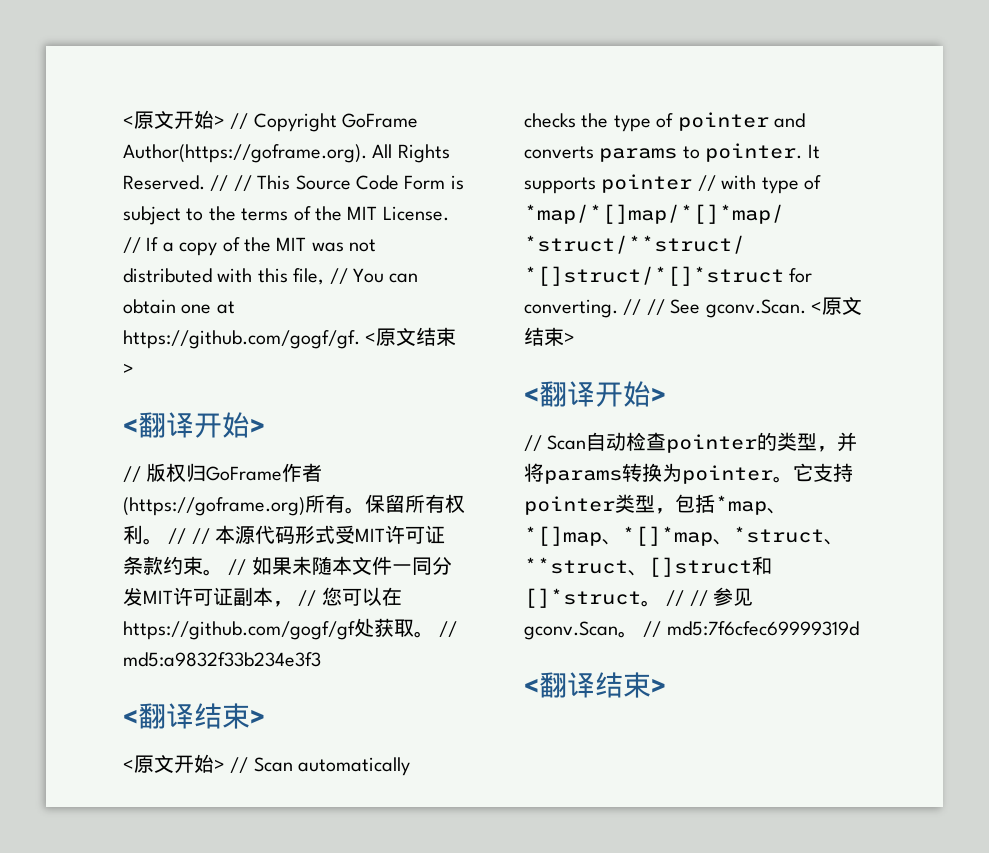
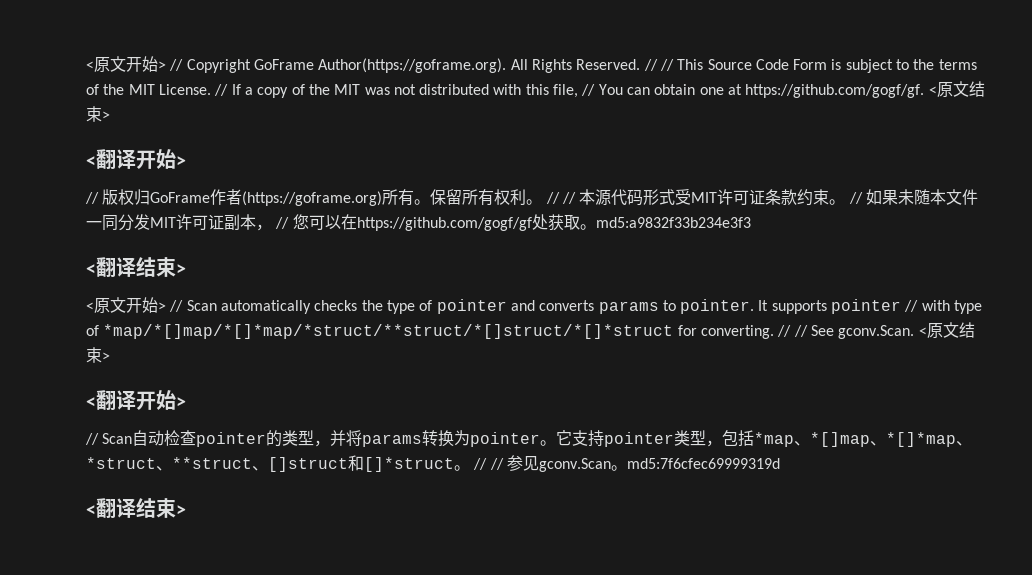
[439,621,458,637] // -> (596, 227) none
[643,621,662,637] // -> (627, 468) none

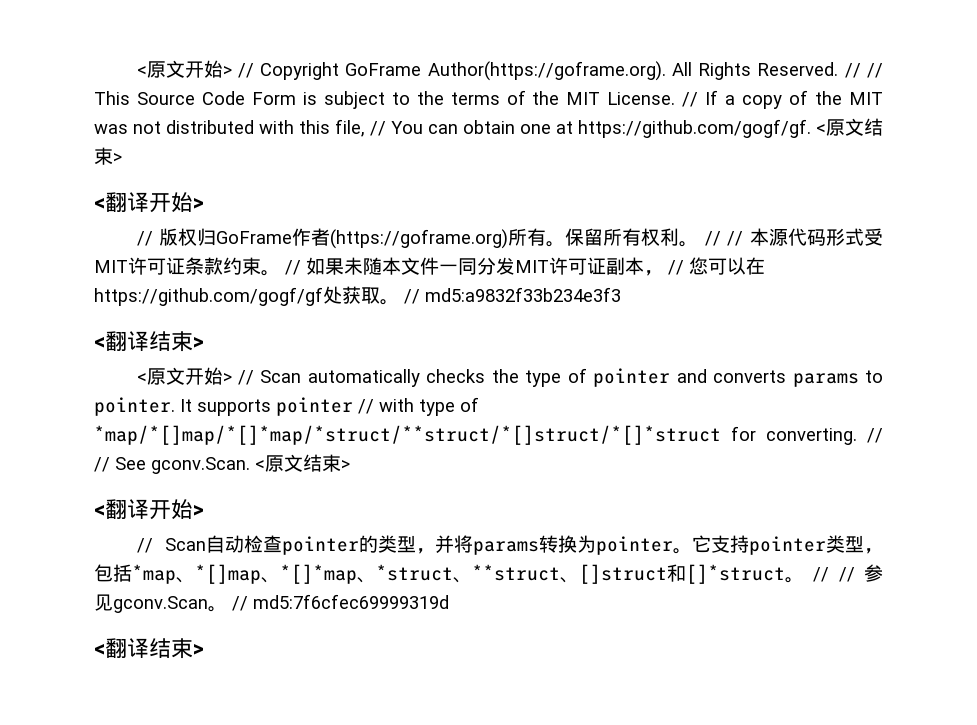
(596, 227) none -> [404,289,420,304] //
(627, 468) none -> [232,596,248,611] //

